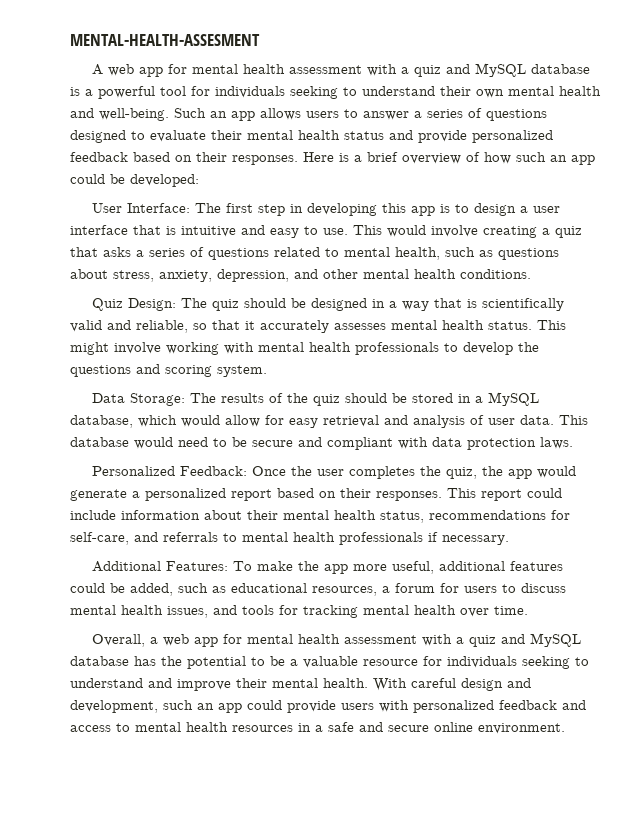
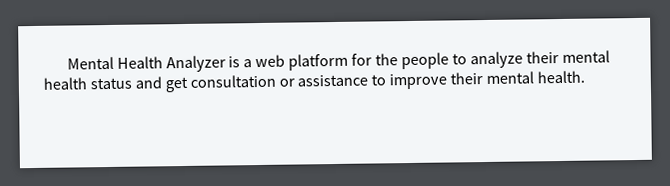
[70,34,260,46] [91,63,590,77] [70,86,601,99] [70,108,547,121] [70,130,206,143] MENTAL-HEALTH-ASSESMENT // A web app for mental health assessment with a quiz and MySQL database is a powerful tool for individuals seeking to understand their own mental health and well-being. Such an app allows users to answer a series of questions designed to evaluate -> [66,51,523,73] Mental Health Analyzer is a web platform for the people to analyze
[418,130,553,143] [70,152,595,165] [70,174,199,187] [91,203,560,216] [70,225,582,238] [70,247,559,260] [70,269,531,282] [91,298,564,311] [70,320,566,333] [70,342,539,355] [70,364,267,377] [91,392,539,406] [70,415,588,428] [70,437,573,450] [91,466,576,479] [70,488,562,501] [70,510,570,523] [70,532,509,545] [91,561,563,574] [70,583,566,596] [70,605,528,618] [91,633,581,647] [70,656,589,669] [70,678,531,691] [70,700,586,713] [70,722,565,734] provide personalized feedback based on their responses. Here is a brief overview of how such an app could be developed: // User Interface: The first step in developing this app is to design a user interface that is intuitive and easy to use. This would involve creating a quiz that asks a series of questions related to mental health, such as questions about stress, anxiety, depression, and other mental health conditions. // Quiz Design: The quiz should be designed in a way that is scientifically valid and reliable, so that it accurately assesses mental health status. This might involve working with mental health professionals to develop the questions and scoring system. // Data Storage: The results of the quiz should be stored in a MySQL database, which would allow for easy retrieval and analysis of user data. This database would need to be secure and compliant with data protection laws. // Personalized Feedback: Once the user completes the quiz, the app would generate a personalized report based on their responses. This report could include information about their mental health status, recommendations for self-care, and referrals to mental health professionals if necessary. // Additional Features: To make the app more useful, additional features could be added, such as educational resources, a forum for users to discuss mental health issues, and tools for tracking mental health over time. // Overall, a web app for mental health assessment with a quiz and MySQL database has the potential to be a valuable resource for individuals seeking to understand and improve their mental health. With careful design and development, such an app could provide users with personalized feedback and access to mental health resources in a safe and secure online environment. -> [164,70,586,93] get consultation or assistance to improve their mental health.

